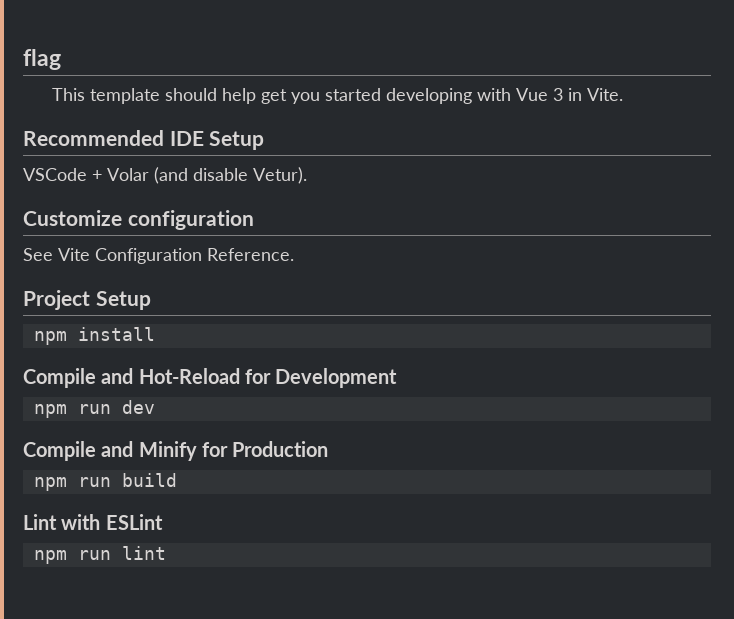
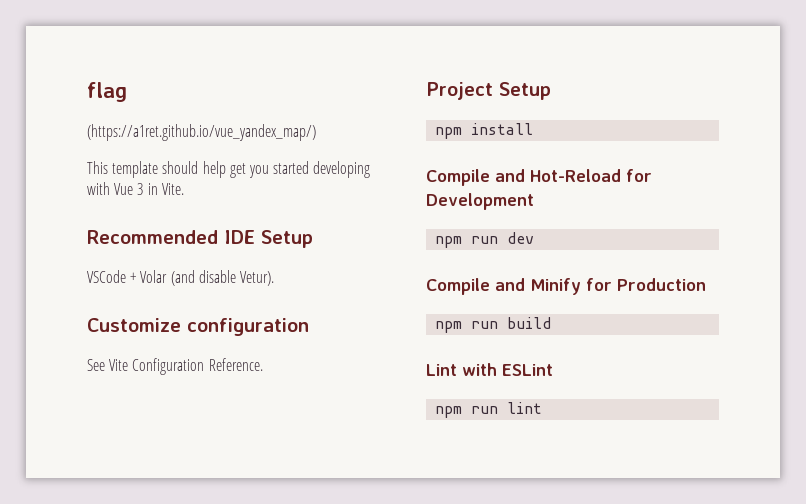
(61, 59) none -> [87,124,316,141] // (https://a1ret.github.io/vue_yandex_map/)

